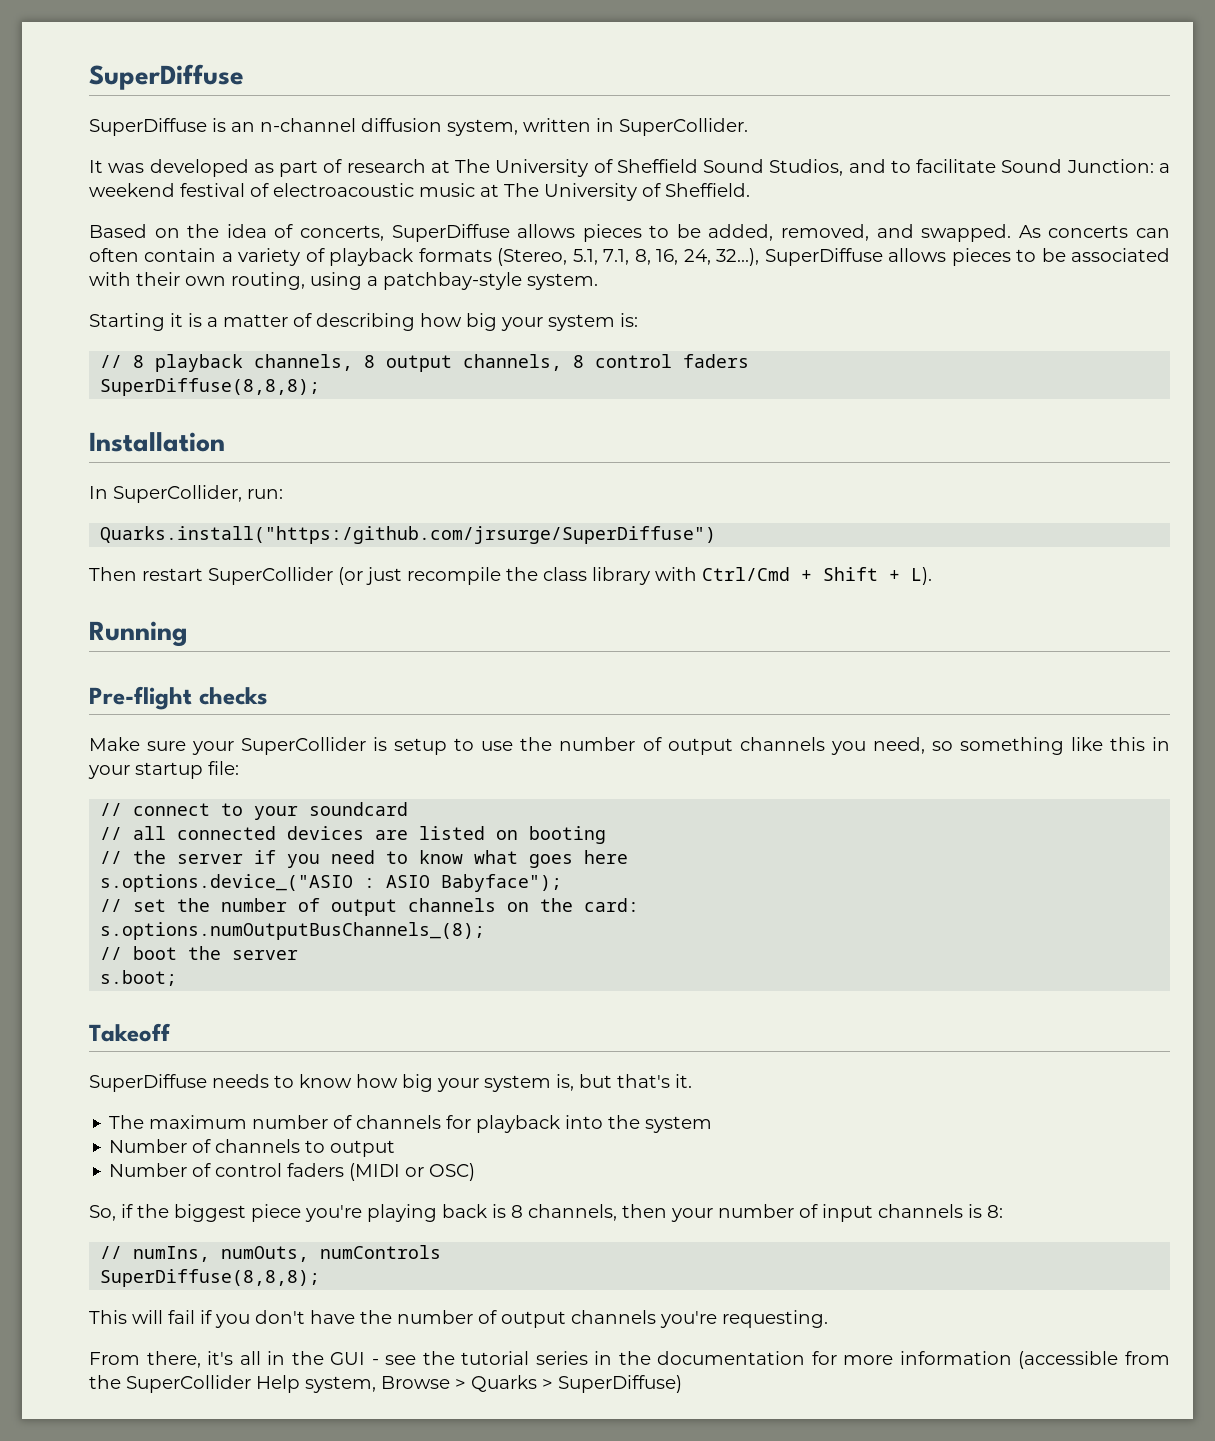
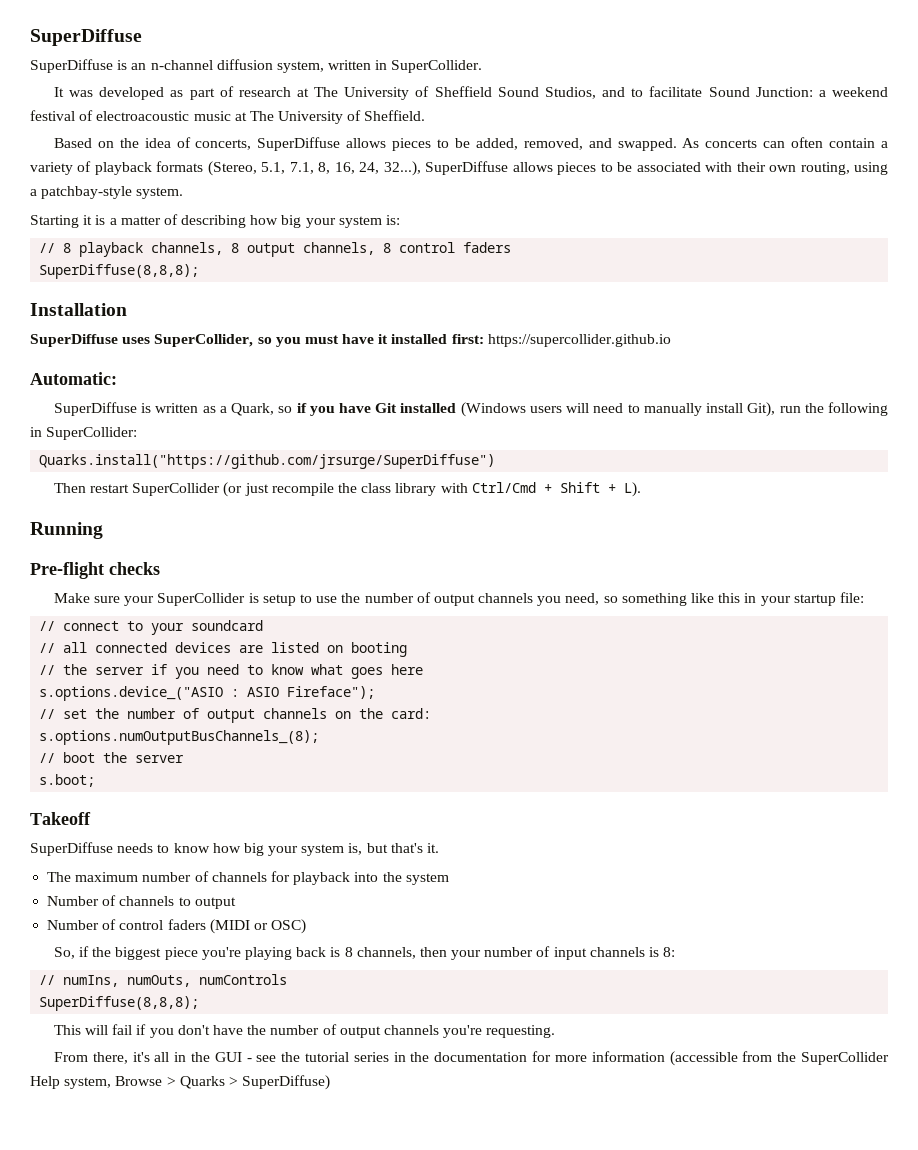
[89,485,283,503] [100,526,717,544] In SuperCollider, run: // Quarks.install("https:/github.com/jrsurge/SuperDiffuse") -> [30,334,671,347] [30,372,117,385] [53,402,889,417] [30,427,138,440] [39,454,496,469] SuperDiffuse uses SuperCollider, so you must have it installed first: https://supercollider.github.io // Automatic: // SuperDiffuse is written as a Quark, so if you have Git installed (Windows users will need to manually install Git), run the following in SuperCollider: // Quarks.install("https://github.com/jrsurge/SuperDiffuse")
[441,874,563,892] Babyface"); -> [287,686,376,699] Fireface");

